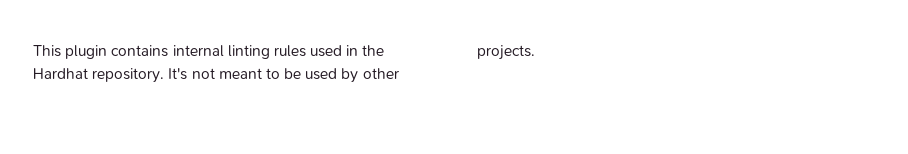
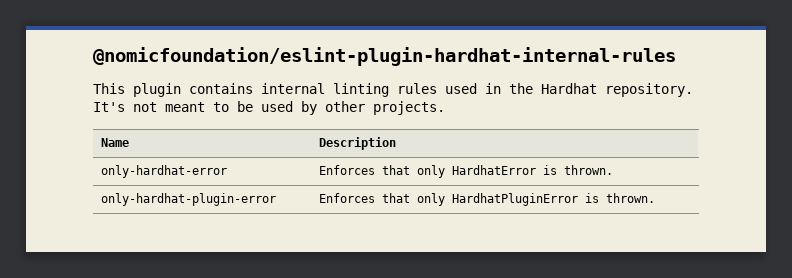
(33, 51) none -> [93,47,676,66] @nomicfoundation/eslint-plugin-hardhat-internal-rules //
(535, 52) none -> [101,138,130,147] [319,137,397,150] [101,165,228,178] [319,165,614,178] [101,193,277,206] [319,193,656,206] // Name | Description // only-hardhat-error | Enforces that only HardhatError is thrown. // only-hardhat-plugin-error | Enforces that only HardhatPluginError is thrown.

